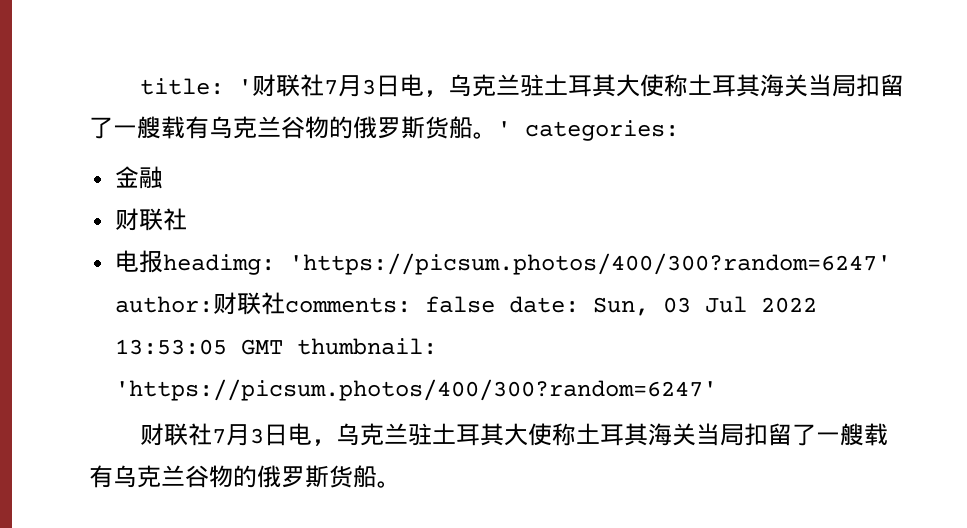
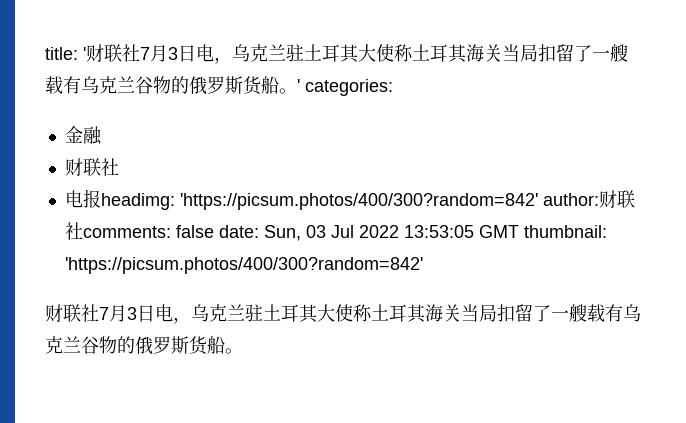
[289,253,892,275] 'https://picsum.photos/400/300?random=6247' -> [179,193,538,210] 'https://picsum.photos/400/300?random=842'
[115,379,718,401] 'https://picsum.photos/400/300?random=6247' -> [64,257,423,274] 'https://picsum.photos/400/300?random=842'

